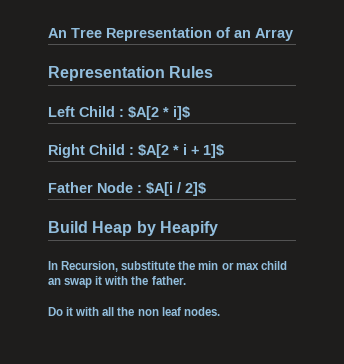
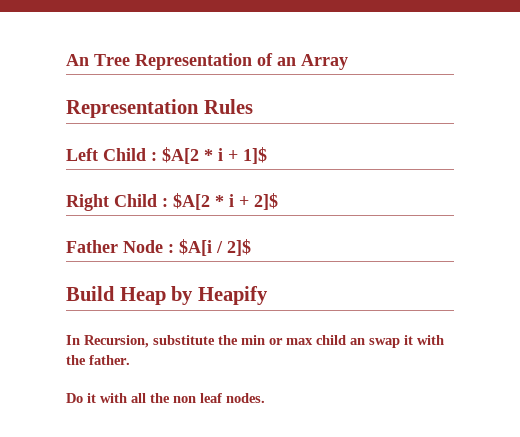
[173,106,190,120] i]$ -> [218,147,267,164] i + 1]$
[203,144,224,158] 1]$ -> [254,193,278,210] 2]$

